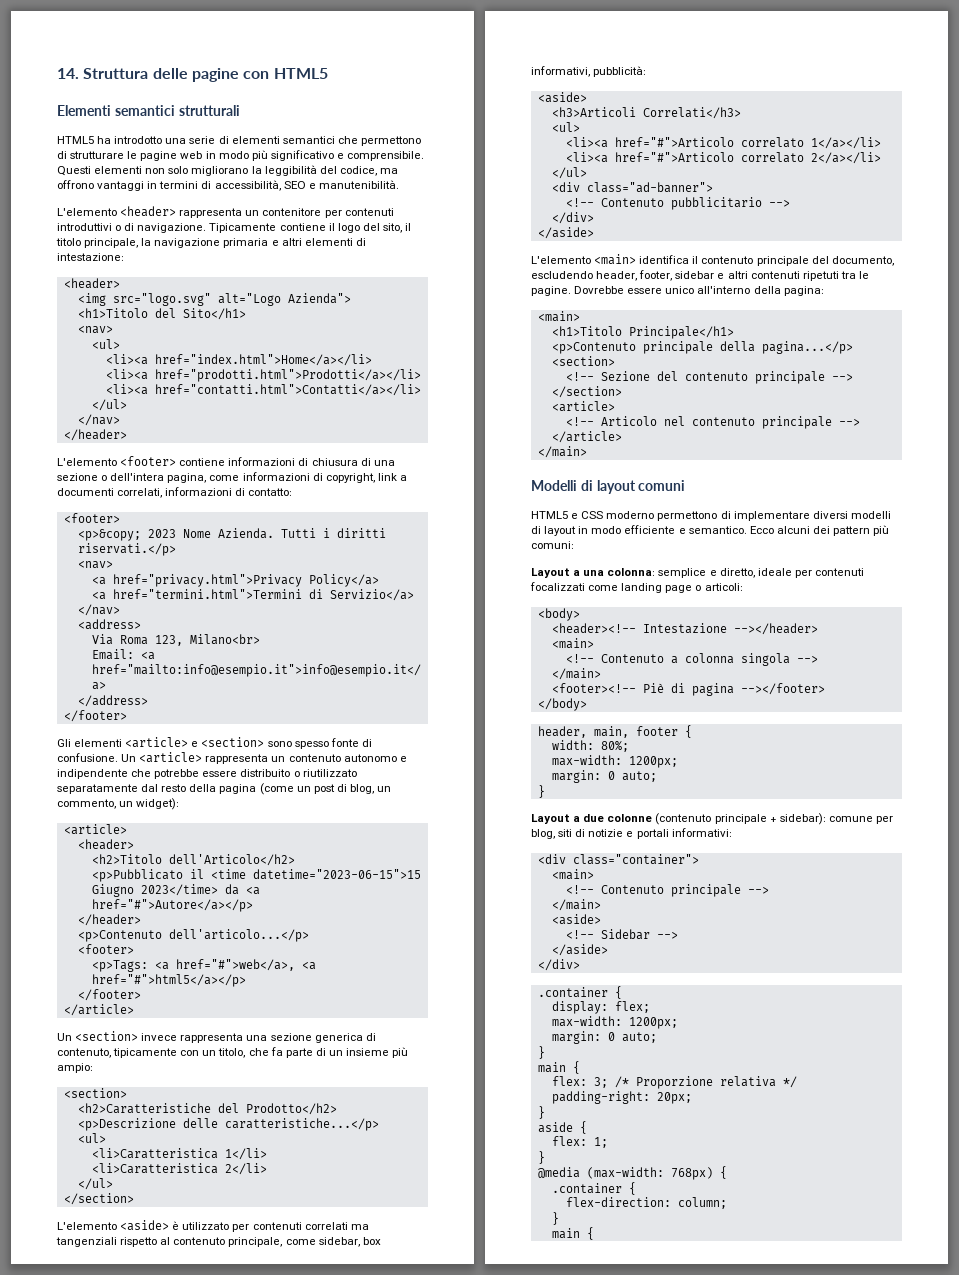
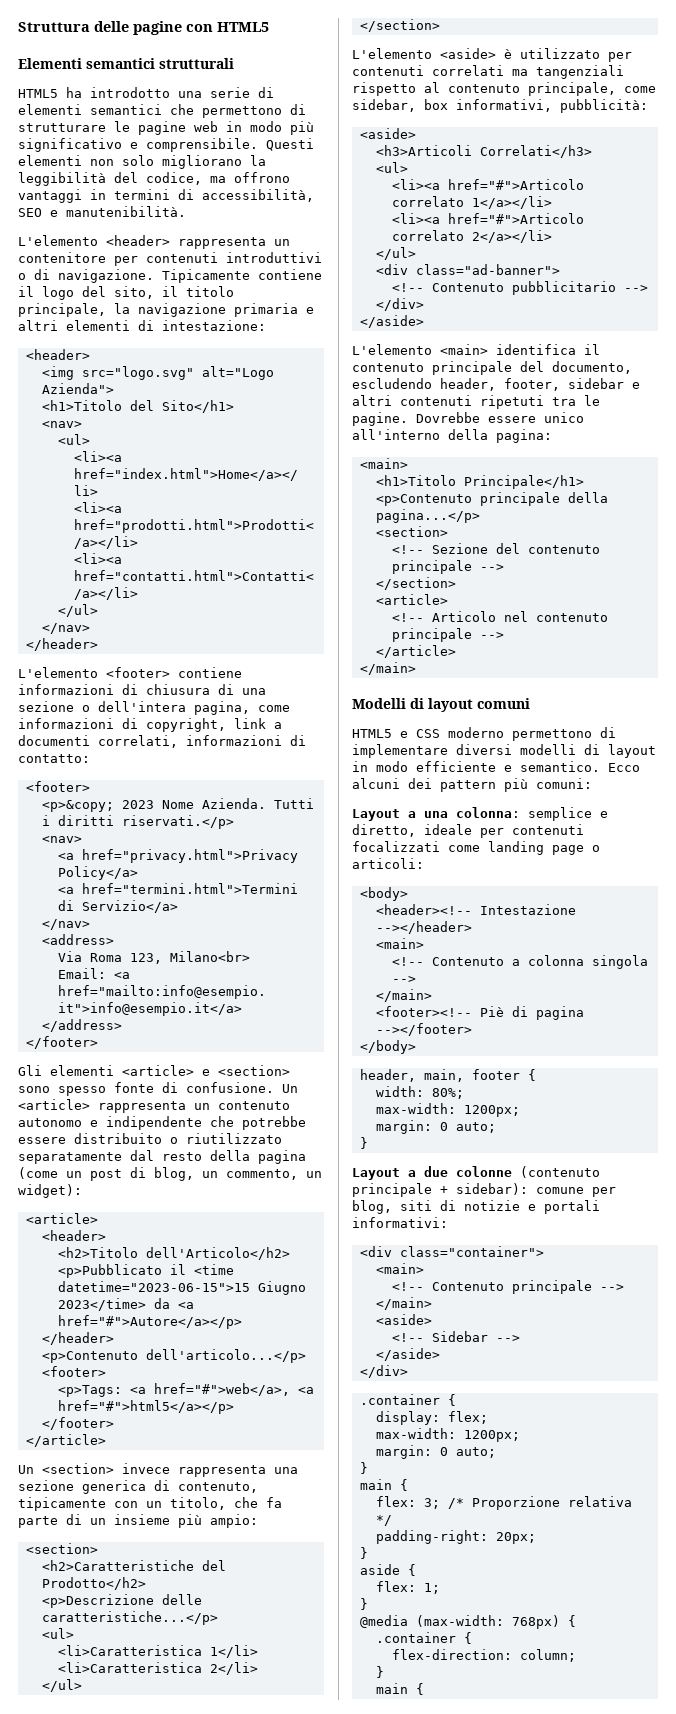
[57,68,79,79] 14. -> (18, 27) none

